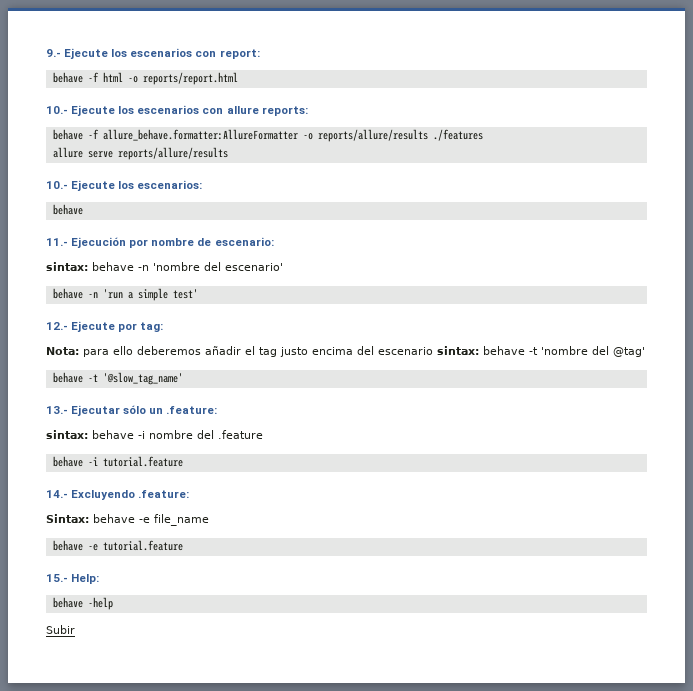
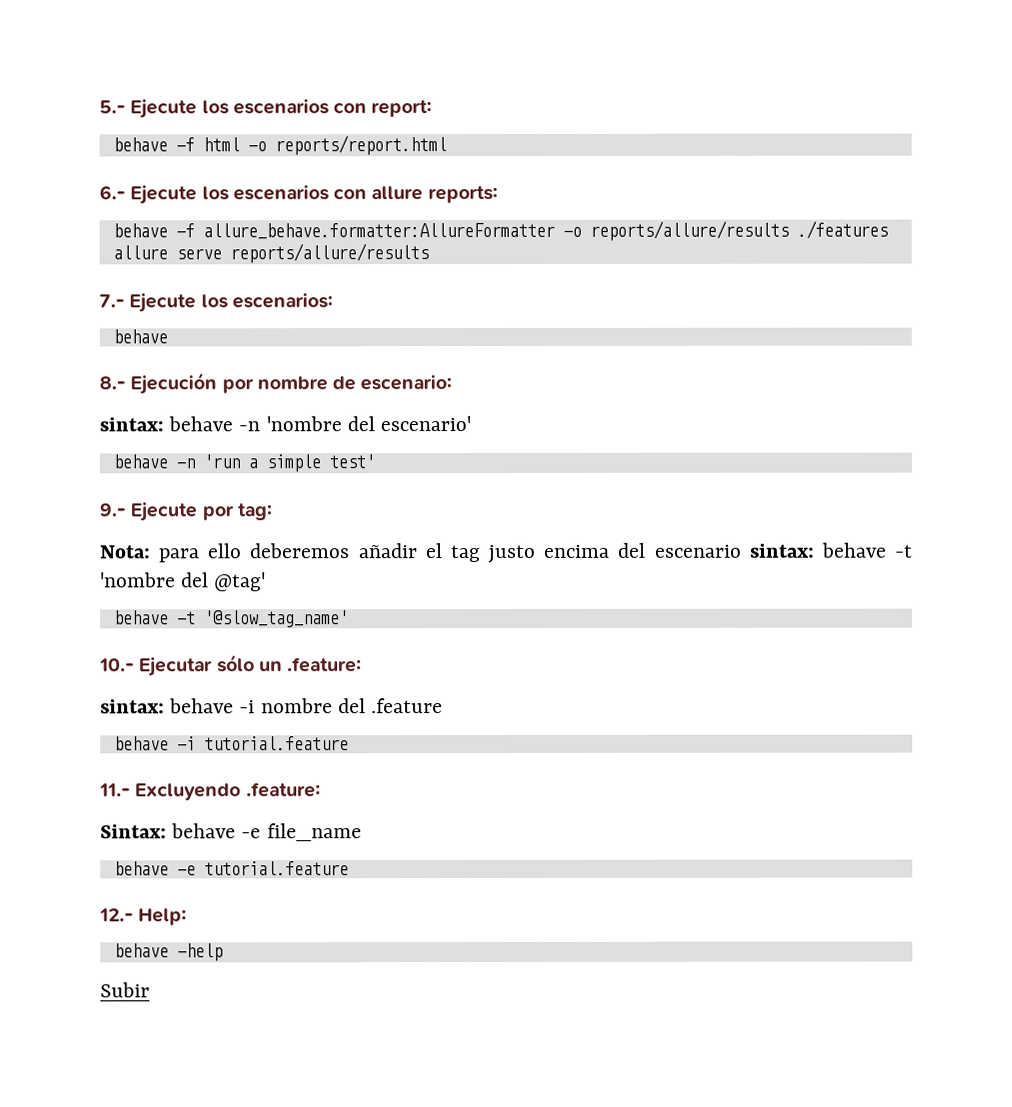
[46,49,61,57] 9.- -> [99,100,126,114] 5.-
[46,106,68,114] 10.- -> [99,185,126,200] 6.-
[46,181,68,189] 10.- -> [99,294,125,308] 7.-
[46,238,68,246] 11.- -> [99,376,126,390] 8.-
[46,322,68,330] 12.- -> [99,503,126,517] 9.-
[46,406,68,414] 13.- -> [99,658,135,672] 10.-
[46,490,68,498] 14.- -> [99,783,131,797] 11.-
[46,574,68,582] 15.- -> [99,908,134,922] 12.-

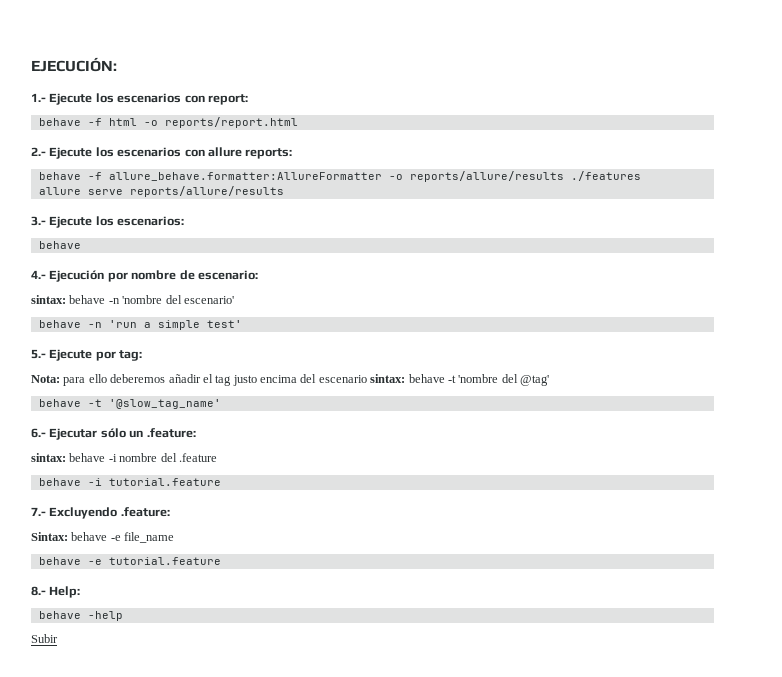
[99,100,126,114] 5.- -> [31,57,117,72] [31,93,46,102] EJECUCIÓN: // 1.-
[99,185,126,200] 6.- -> [31,147,46,156] 2.-
[99,294,125,308] 7.- -> [31,216,46,226] 3.-
[99,376,126,390] 8.- -> [31,270,46,279] 4.-
[99,503,126,517] 9.- -> [31,349,46,359] 5.-
[99,658,135,672] 10.- -> [31,428,46,438] 6.-
[99,783,131,797] 11.- -> [31,507,46,516] 7.-
[99,908,134,922] 12.- -> [31,586,46,596] 8.-

